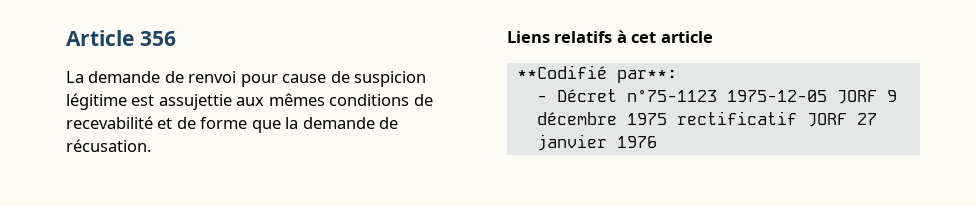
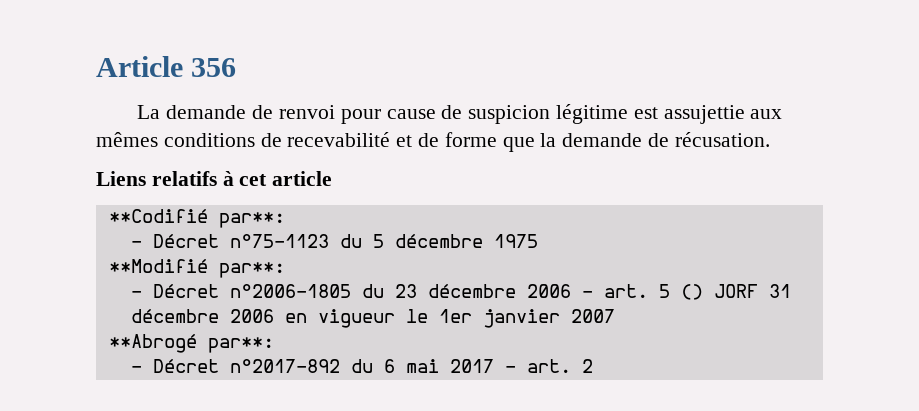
[726,90,897,104] 1975-12-05 JORF 9 -> [339,234,384,248] du 5
[676,111,877,127] [536,134,657,151] rectificatif JORF 27 janvier 1976 -> [108,259,285,278] [130,284,791,300] [130,309,615,328] [108,334,274,353] [130,359,593,373] // **Modifié par**: // - Décret n°2006-1805 du 23 décembre 2006 - art. 5 () JORF 31 décembre 2006 en vigueur le 1er janvier 2007 // **Abrogé par**: // - Décret n°2017-892 du 6 mai 2017 - art. 2

